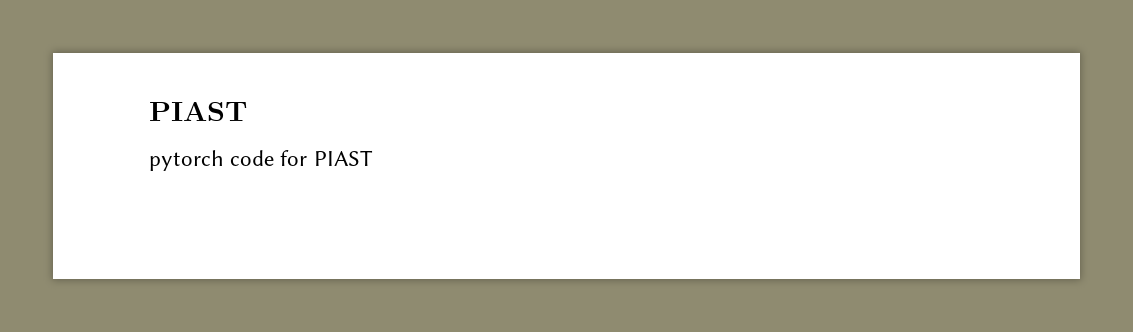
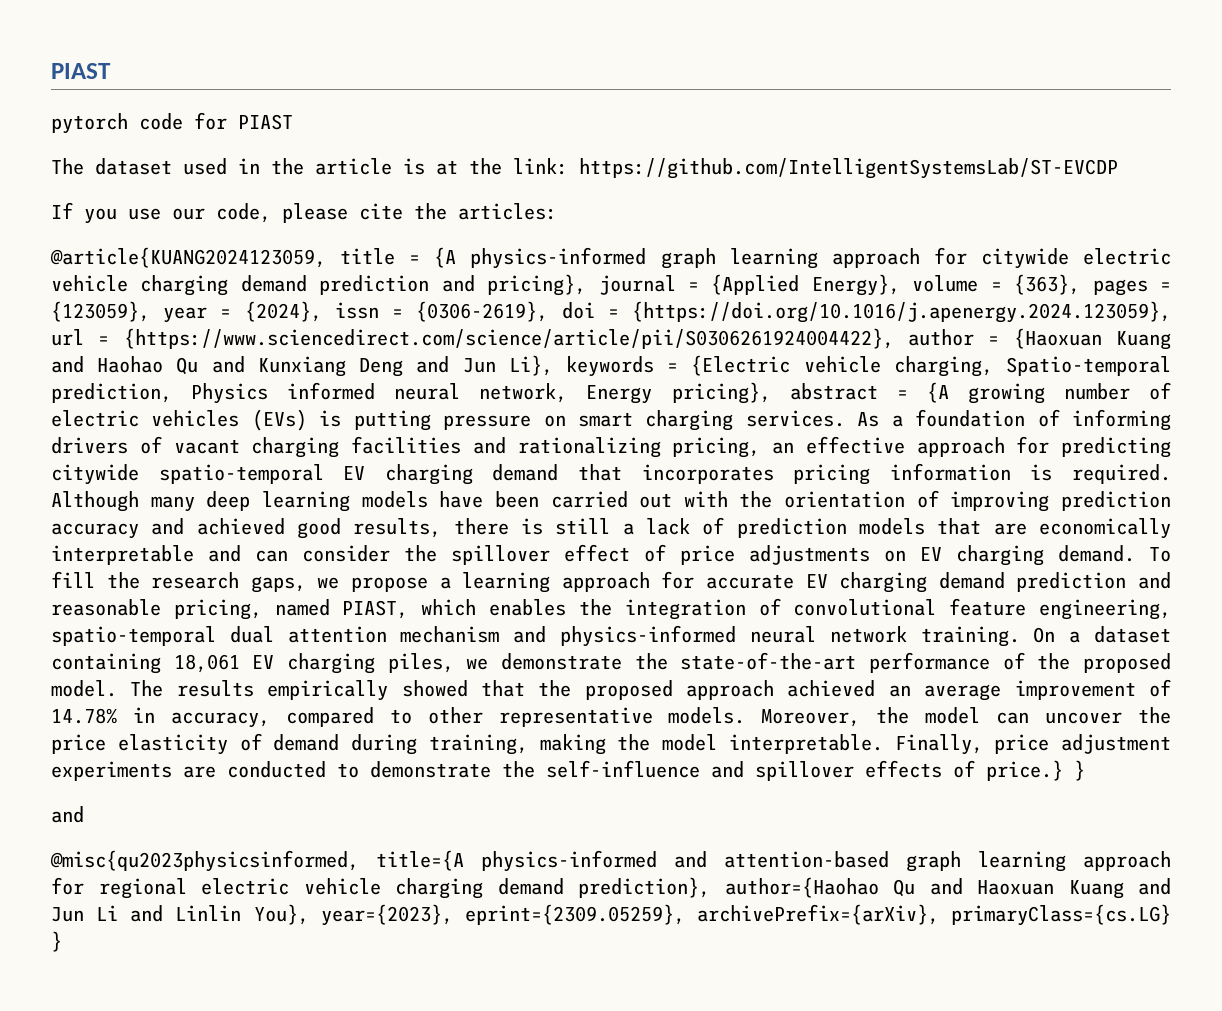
(373, 158) none -> [51,158,1118,179] [51,202,557,224] [50,247,1172,269] [51,274,1171,296] [51,301,1171,323] [51,328,1171,350] [51,355,1171,377] [51,382,1172,404] [51,409,1172,431] [51,436,1171,458] [51,463,1172,485] [51,490,1171,512] [51,517,1172,539] [51,544,1171,566] [51,571,1171,593] [51,598,1172,620] [51,625,1172,647] [51,652,1171,674] [51,679,1171,701] [51,707,1171,728] [51,733,1171,755] [51,760,1085,781] [51,806,84,823] [50,850,1171,872] [51,877,1171,899] [51,904,1171,926] [51,931,62,952] // The dataset used in the article is at the link: https://github.com/IntelligentSystemsLab/ST-EVCDP // If you use our code, please cite the articles: // @article{KUANG2024123059, title = {A physics-informed graph learning approach for citywide electric vehicle charging demand prediction and pricing}, journal = {Applied Energy}, volume = {363}, pages = {123059}, year = {2024}, issn = {0306-2619}, doi = {https://doi.org/10.1016/j.apenergy.2024.123059}, url = {https://www.sciencedirect.com/science/article/pii/S0306261924004422}, author = {Haoxuan Kuang and Haohao Qu and Kunxiang Deng and Jun Li}, keywords = {Electric vehicle charging, Spatio-temporal prediction, Physics informed neural network, Energy pricing}, abstract = {A growing number of electric vehicles (EVs) is putting pressure on smart charging services. As a foundation of informing drivers of vacant charging facilities and rationalizing pricing, an effective approach for predicting citywide spatio-temporal EV charging demand that incorporates pricing information is required. Although many deep learning models have been carried out with the orientation of improving prediction accuracy and achieved good results, there is still a lack of prediction models that are economically interpretable and can consider the spillover effect of price adjustments on EV charging demand. To fill the research gaps, we propose a learning approach for accurate EV charging demand prediction and reasonable pricing, named PIAST, which enables the integration of convolutional feature engineering, spatio-temporal dual attention mechanism and physics-informed neural network training. On a dataset containing 18,061 EV charging piles, we demonstrate the state-of-the-art performance of the proposed model. The results empirically showed that the proposed approach achieved an average improvement of 14.78% in accuracy, compared to other representative models. Moreover, the model can uncover the price elasticity of demand during training, making the model interpretable. Finally, price adjustment experiments are conducted to demonstrate the self-influence and spillover effects of price.} } // and // @misc{qu2023physicsinformed, title={A physics-informed and attention-based graph learning approach for regional electric vehicle charging demand prediction}, author={Haohao Qu and Haoxuan Kuang and Jun Li and Linlin You}, year={2023}, eprint={2309.05259}, archivePrefix={arXiv}, primaryClass={cs.LG} }

